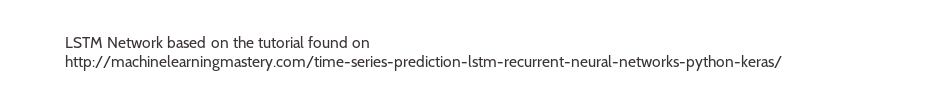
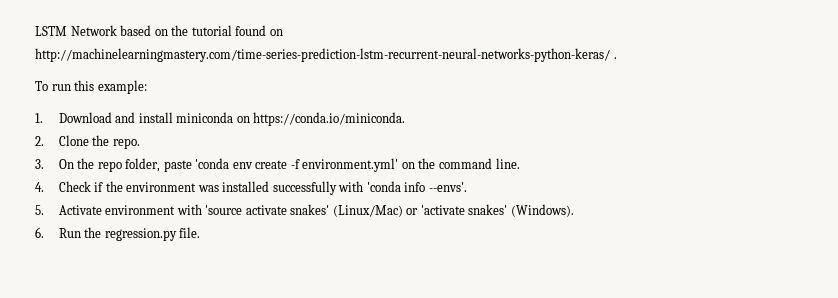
(782, 63) none -> [613,57,617,59] [35,80,147,94] [35,112,406,126] [35,135,140,149] [35,158,520,172] [35,181,467,195] [35,204,574,217] [35,227,201,241] . // To run this example: // 1. Download and install miniconda on https://conda.io/miniconda. // 2. Clone the repo. // 3. On the repo folder, paste 'conda env create -f environment.yml' on the command line. // 4. Check if the environment was installed successfully with 'conda info --envs'. // 5. Activate environment with 'source activate snakes' (Linux/Mac) or 'activate snakes' (Windows). // 6. Run the regression.py file.

